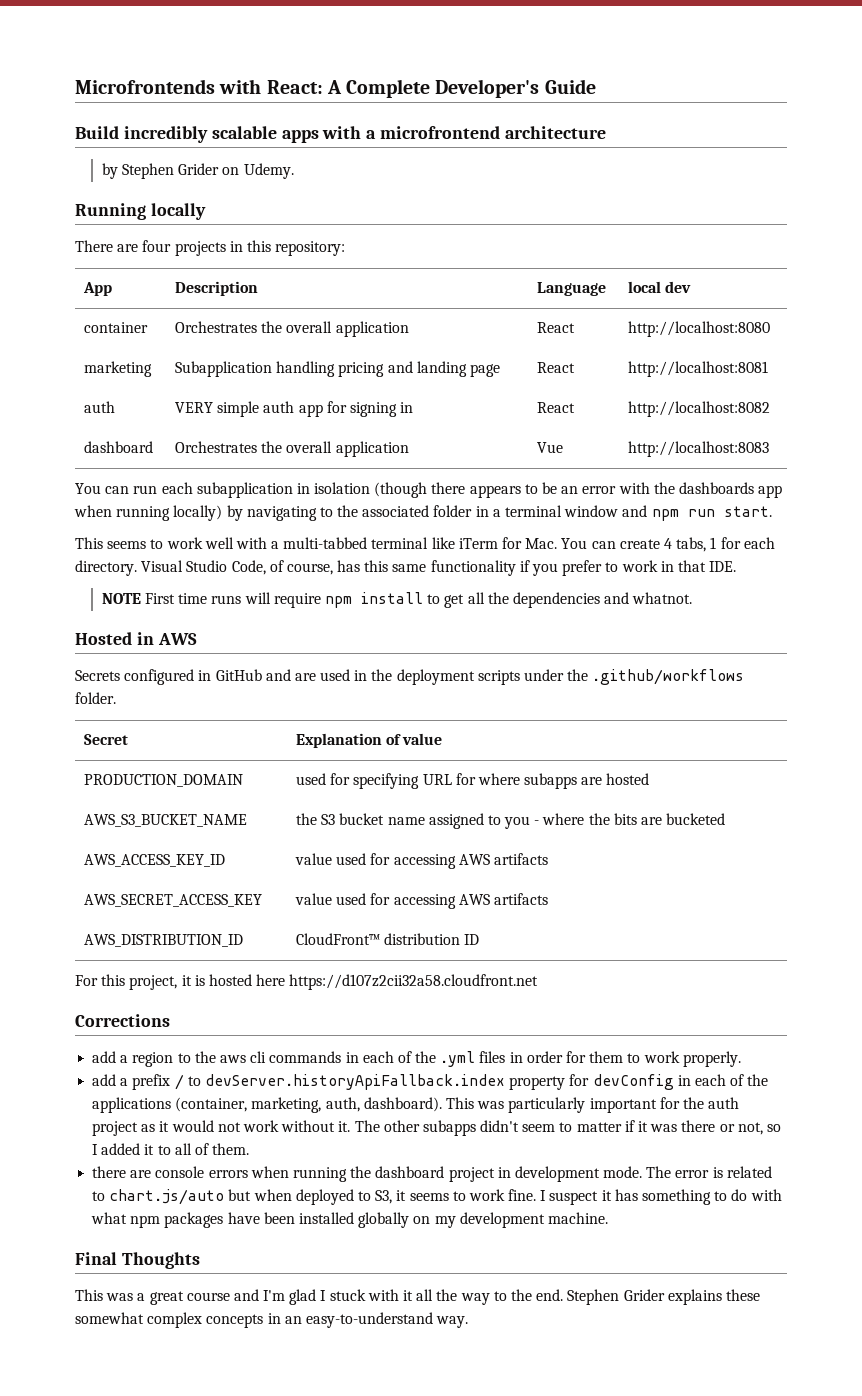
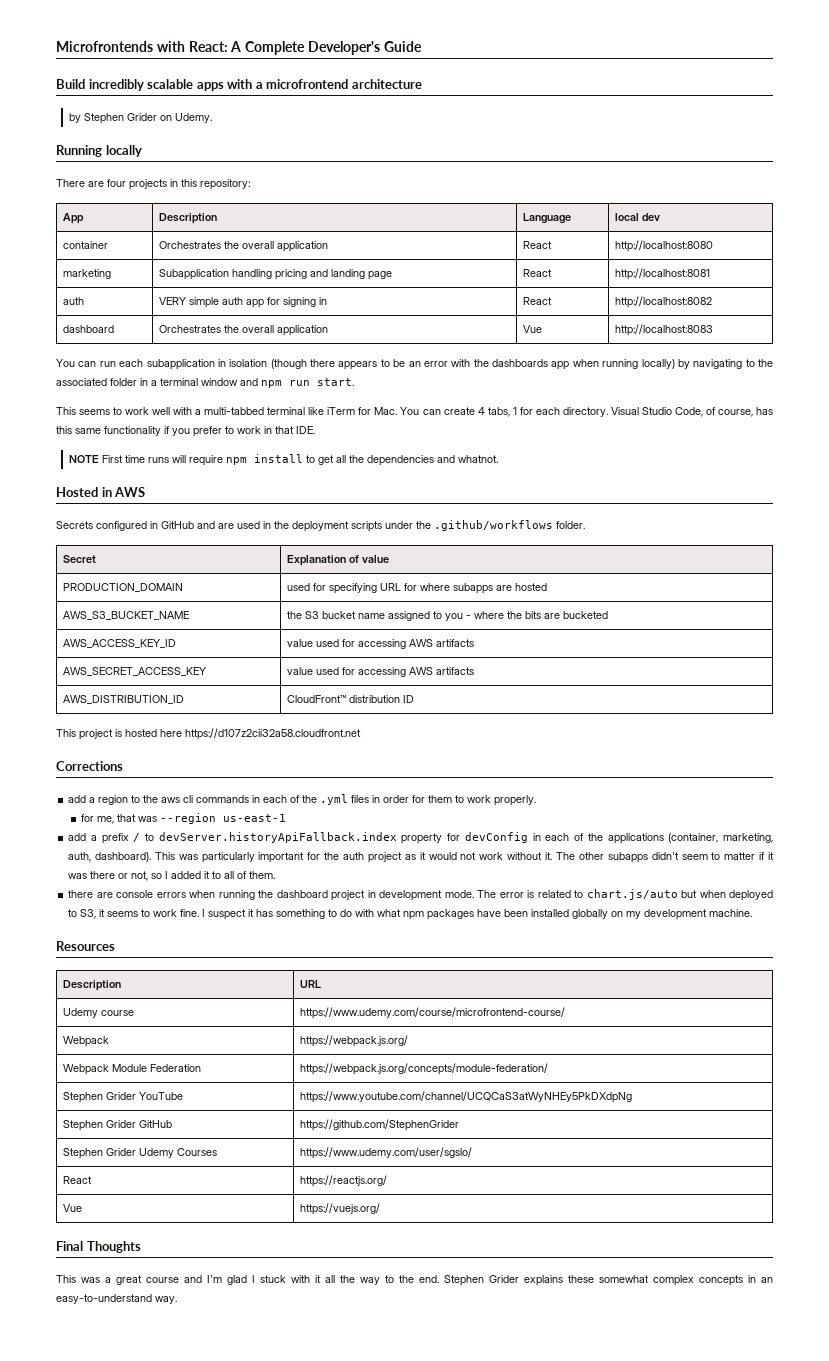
[75,974,192,990] For this project, it -> [56,729,113,740] This project
(741, 1059) none -> [80,813,286,824] // for me, that was --region us-east-1
(608, 1218) none -> [56,941,115,951] [63,980,122,991] [300,980,322,988] [63,1008,135,1018] [300,1007,566,1019] [63,1036,110,1047] [300,1035,409,1047] [63,1064,202,1075] [300,1063,549,1075] [63,1092,184,1103] [300,1091,633,1103] [63,1120,173,1131] [300,1119,460,1131] [63,1148,218,1159] [300,1147,473,1159] [63,1176,93,1184] [300,1175,388,1187] [63,1204,83,1212] [300,1203,381,1215] // Resources // Description | URL // Udemy course | https://www.udemy.com/course/microfrontend-course/ // Webpack | https://webpack.js.org/ // Webpack Module Federation | https://webpack.js.org/concepts/module-federation/ // Stephen Grider YouTube | https://www.youtube.com/channel/UCQCaS3atWyNHEy5PkDXdpNg // Stephen Grider GitHub | https://github.com/StephenGrider // Stephen Grider Udemy Courses | https://www.udemy.com/user/sgslo/ // React | https://reactjs.org/ // Vue | https://vuejs.org/

